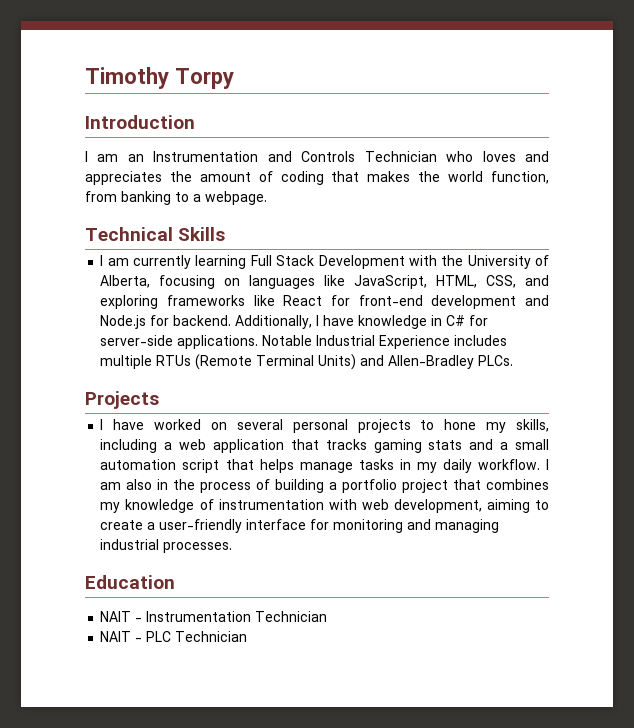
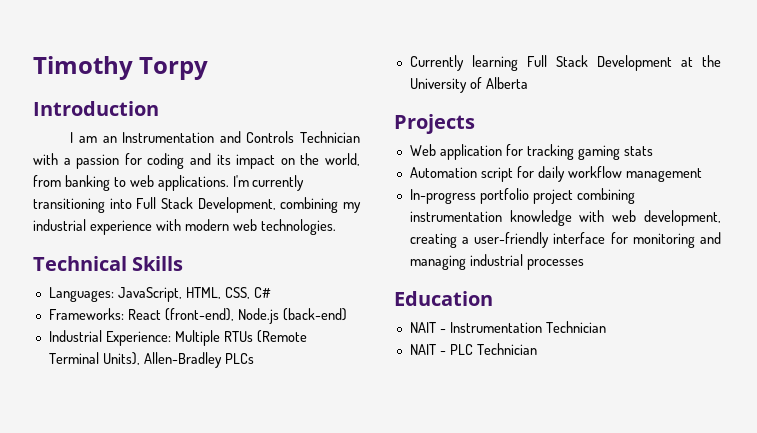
[446,151,549,162] [85,171,550,185] [85,191,267,205] [85,227,226,241] [100,255,192,269] who loves and appreciates the amount of coding that makes the world function, from banking to a webpage. // Technical Skills // I am currently -> [33,153,361,169] [33,175,305,191] [33,197,361,213] [33,219,336,235] [33,256,184,271] [48,287,271,302] [48,308,347,324] [48,330,307,346] [48,352,254,368] [409,55,464,71] with a passion for coding and its impact on the world, from banking to web applications. I'm currently transitioning into Full Stack Development, combining my industrial experience with modern web technologies. // Technical Skills // Languages: JavaScript, HTML, CSS, C# // Frameworks: React (front-end), Node.js (back-end) // Industrial Experience: Multiple RTUs (Remote Terminal Units), Allen-Bradley PLCs // Currently
[408,255,437,266] with -> [680,57,693,67] at
[100,275,549,289] [100,295,549,309] [100,315,489,329] [100,335,508,349] [100,354,514,370] [85,391,159,409] [100,419,550,433] [100,439,550,453] [100,459,549,473] [100,479,549,493] [100,499,549,513] [100,520,144,530] Alberta, focusing on languages like JavaScript, HTML, CSS, and exploring frameworks like React for front-end development and Node.js for backend. Additionally, I have knowledge in C# for server-side applications. Notable Industrial Experience includes multiple RTUs (Remote Terminal Units) and Allen-Bradley PLCs. // Projects // I have worked on several personal projects to hone my skills, including a web application that tracks gaming stats and a small automation script that helps manage tasks in my daily workflow. I am also in the process of building a portfolio project that combines my knowledge of instrumentation with web development, aiming to create -> [485,77,528,89] [394,114,475,134] [409,144,653,160] [409,166,702,182] [409,188,635,204] [409,210,721,226] [409,233,457,248] Alberta // Projects // Web application for tracking gaming stats // Automation script for daily workflow management // In-progress portfolio project combining instrumentation knowledge with web development, creating
[163,542,233,553] processes. -> [526,259,584,270] processes

